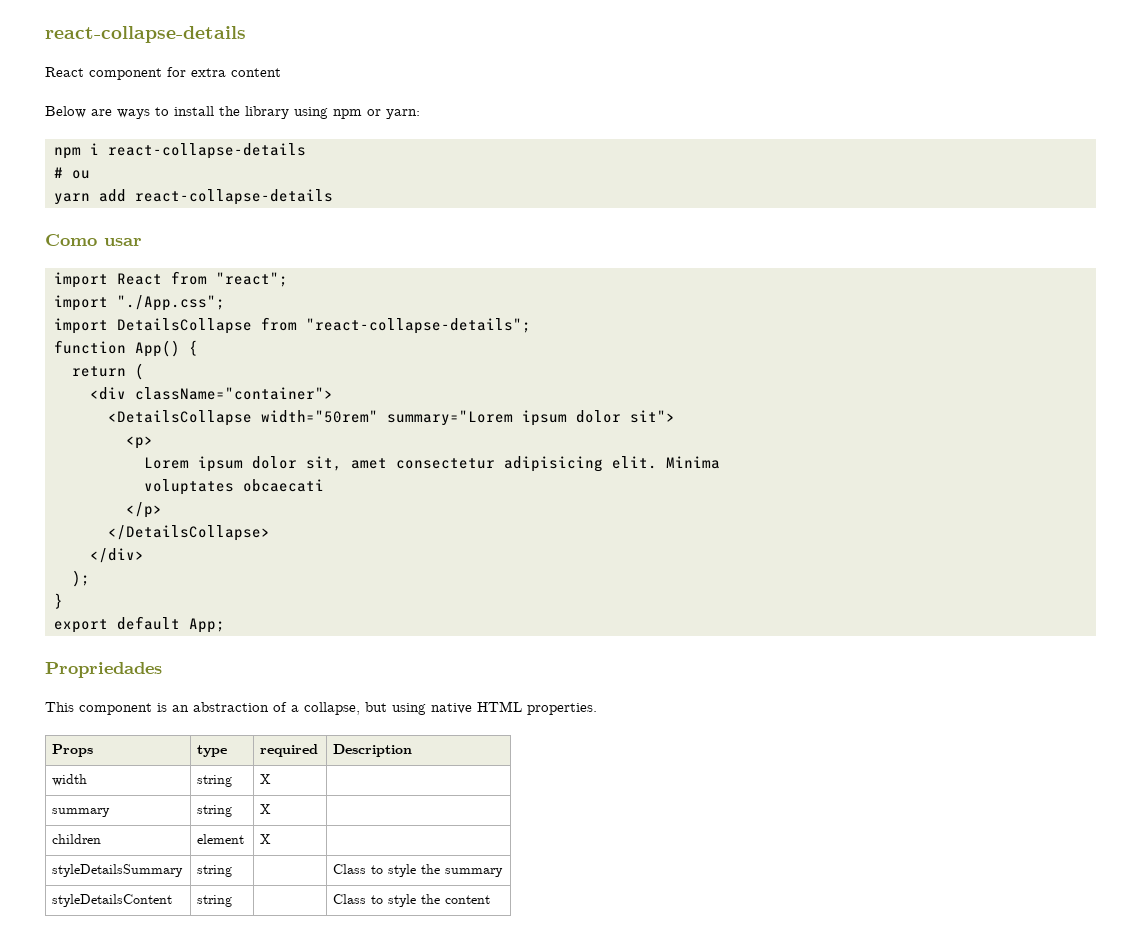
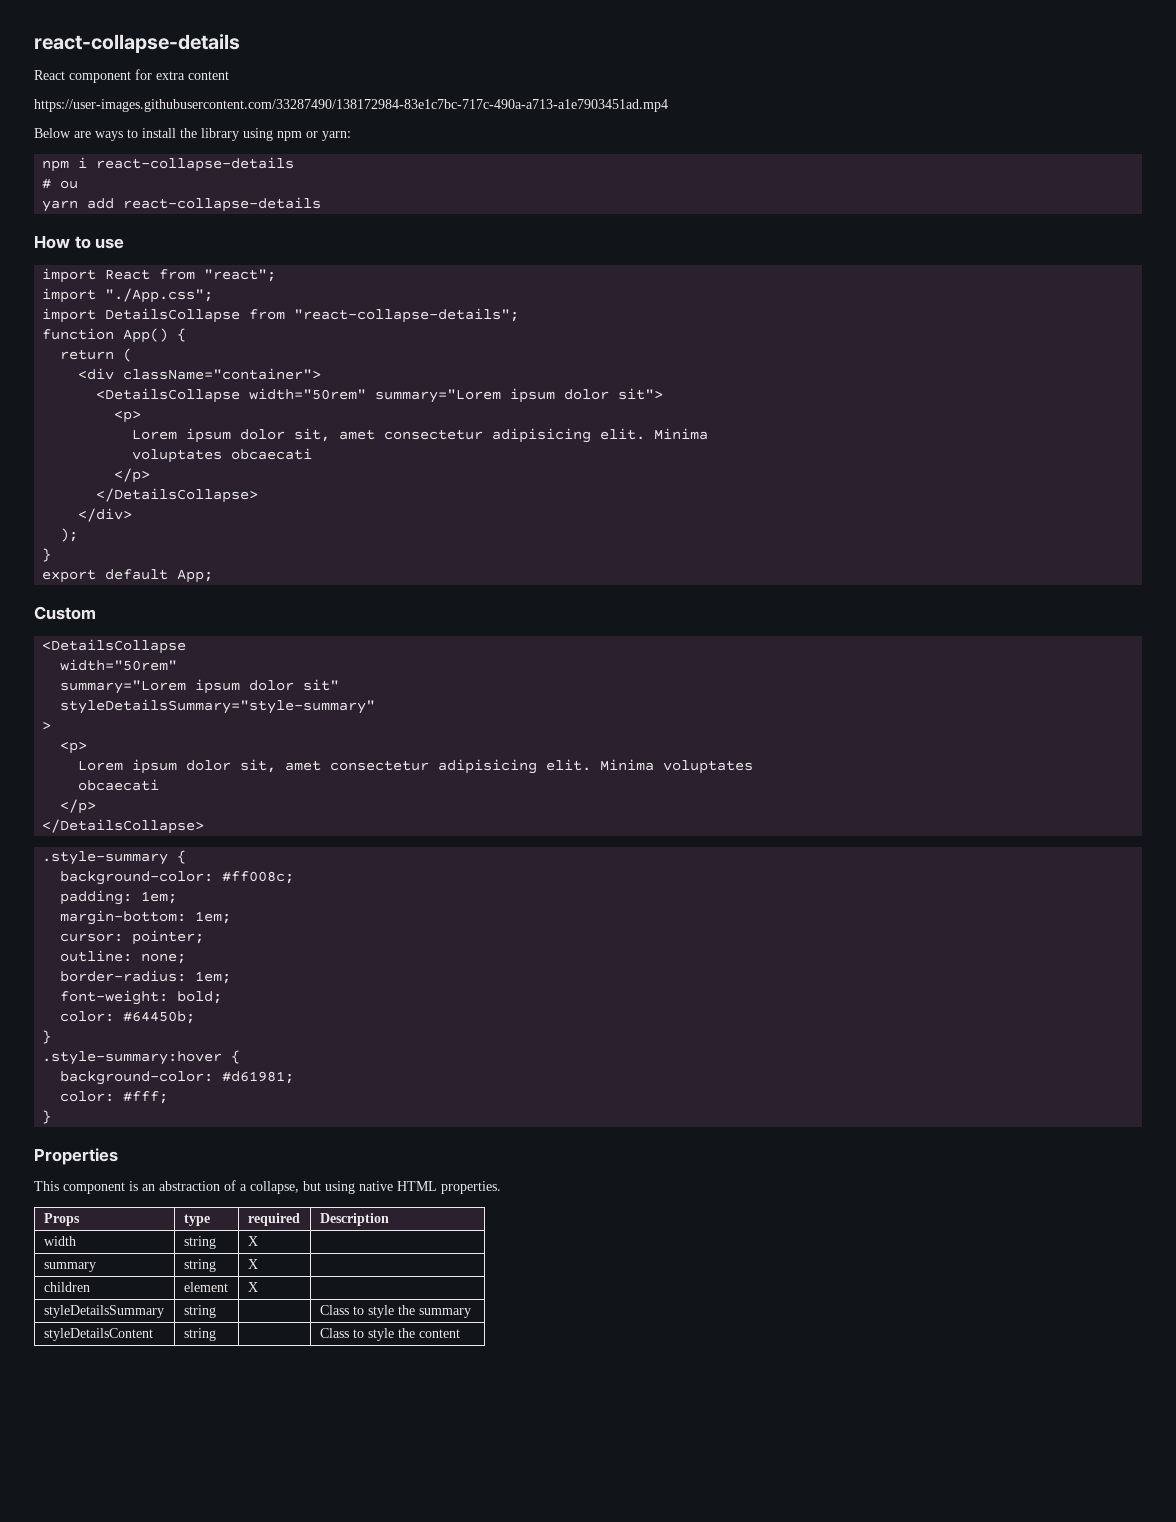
(281, 72) none -> [34,99,668,112] // https://user-images.githubusercontent.com/33287490/138172984-83e1c7bc-717c-490a-a713-a1e7903451ad.mp4
[45,234,142,246] Como usar -> [34,235,125,249] How to use
[45,662,162,678] Propriedades -> [34,606,96,620] [42,639,187,654] [60,659,178,671] [60,679,340,694] [60,699,376,714] [42,722,52,730] [60,742,88,754] [78,759,754,774] [78,779,160,791] [60,799,97,814] [42,819,205,834] [42,850,187,865] [60,871,295,885] [60,890,178,905] [60,910,232,925] [60,930,205,945] [60,950,187,964] [60,970,232,984] [60,990,223,1005] [60,1011,196,1024] [42,1030,52,1044] [42,1050,241,1065] [60,1071,295,1085] [60,1091,169,1104] [42,1110,52,1124] [34,1148,118,1165] Custom // <DetailsCollapse // width="50rem" // summary="Lorem ipsum dolor sit" // styleDetailsSummary="style-summary" // > // <p> // Lorem ipsum dolor sit, amet consectetur adipisicing elit. Minima voluptates // obcaecati // </p> // </DetailsCollapse> // .style-summary { // background-color: #ff008c; // padding: 1em; // margin-bottom: 1em; // cursor: pointer; // outline: none; // border-radius: 1em; // font-weight: bold; // color: #64450b; // } // .style-summary:hover { // background-color: #d61981; // color: #fff; // } // Properties

